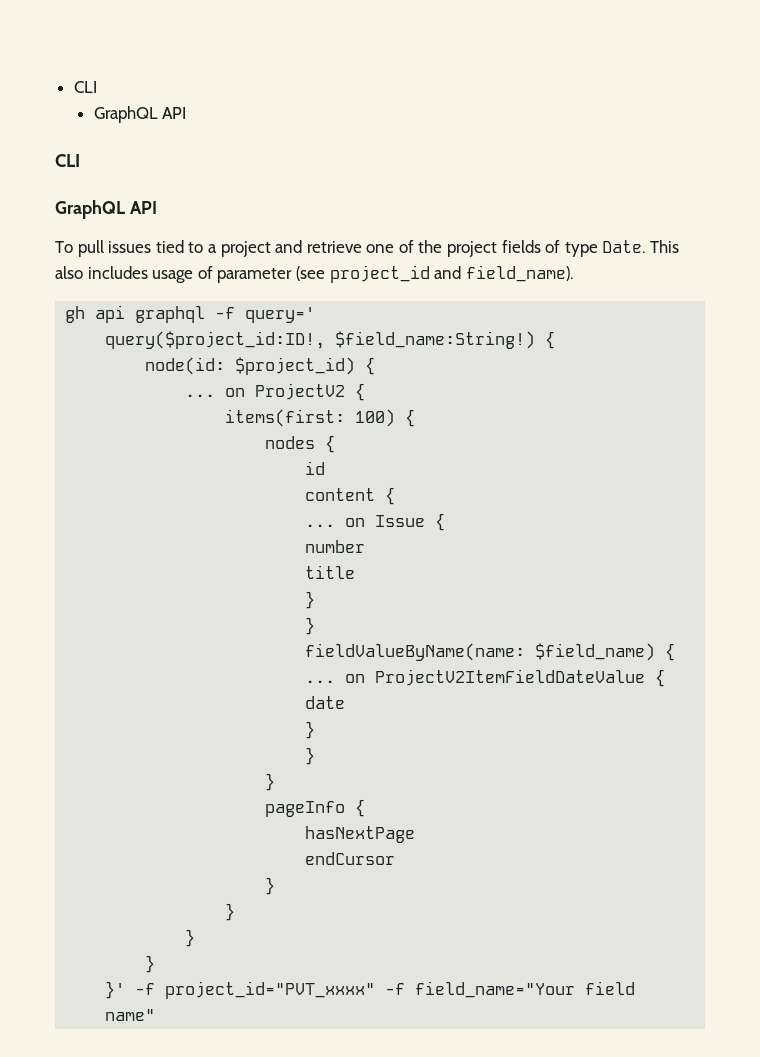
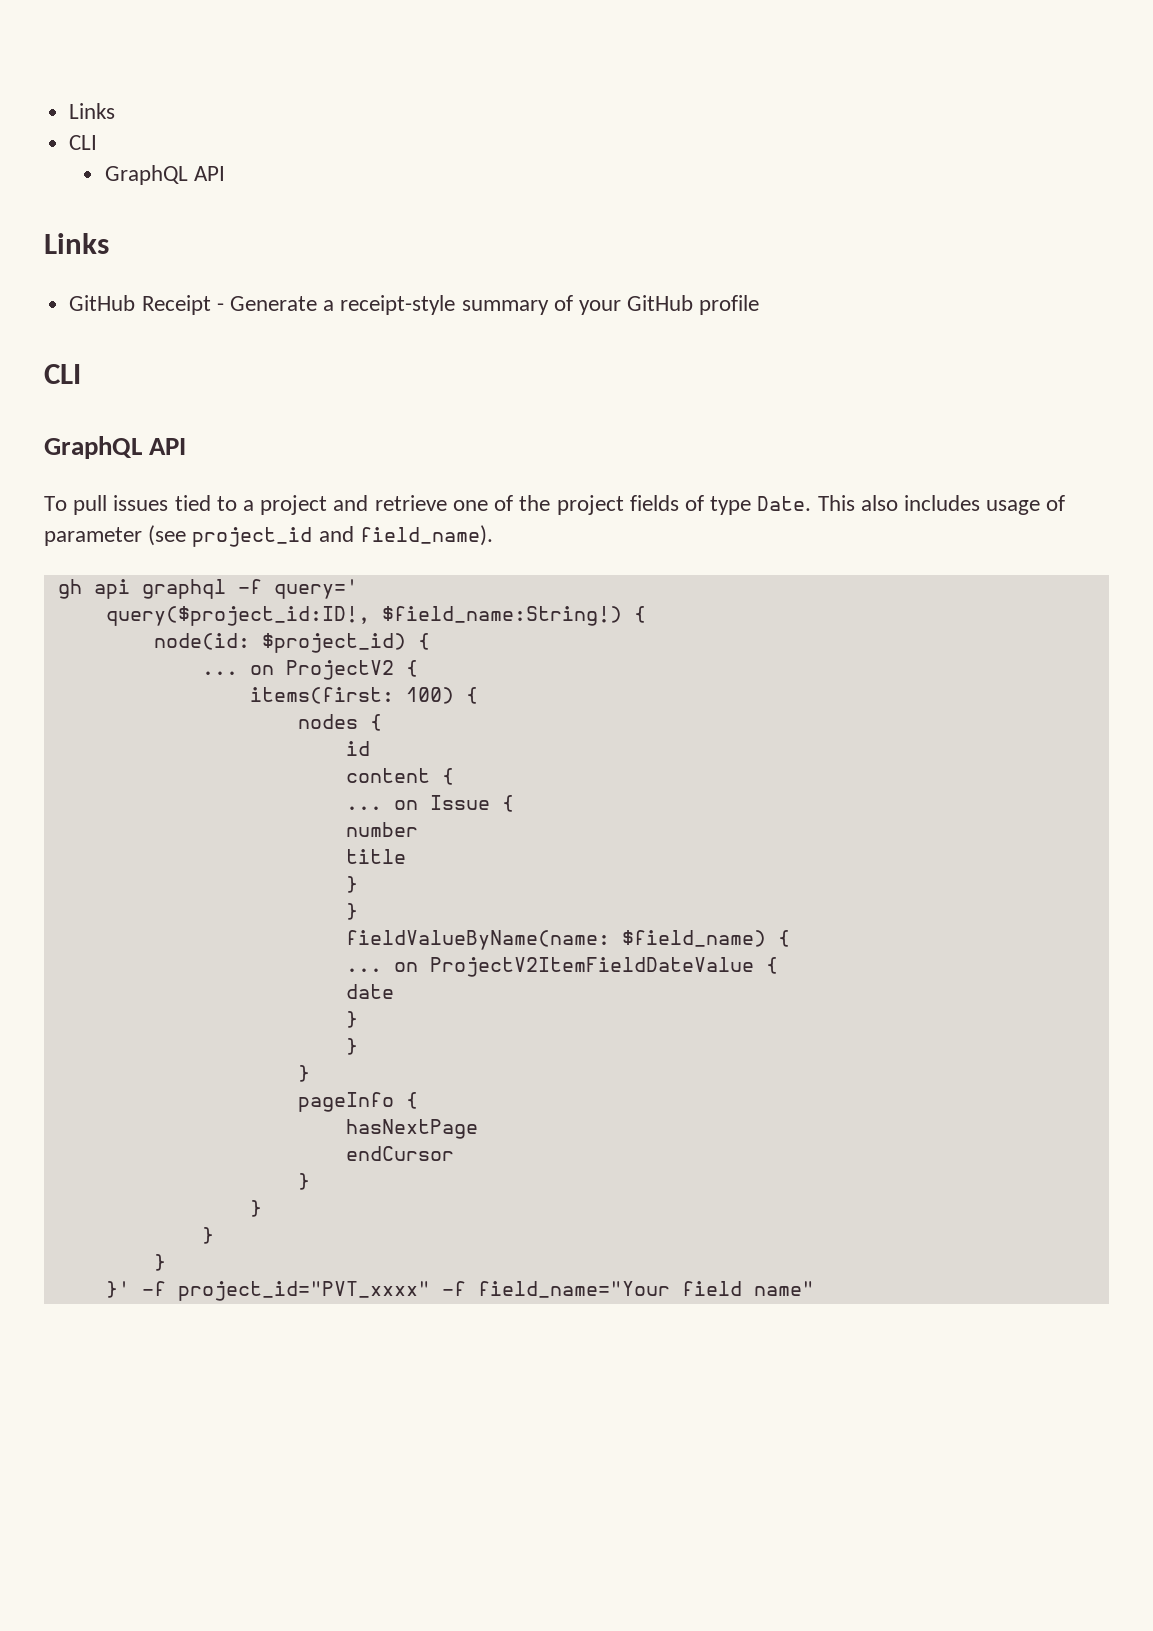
[73,81,97,93] [93,106,187,123] CLI // GraphQL API -> [69,103,116,119] [69,135,98,150] [104,165,225,185] [44,233,109,254] [69,295,760,315] Links // CLI // GraphQL API // Links // GitHub Receipt - Generate a receipt-style summary of your GitHub profile

